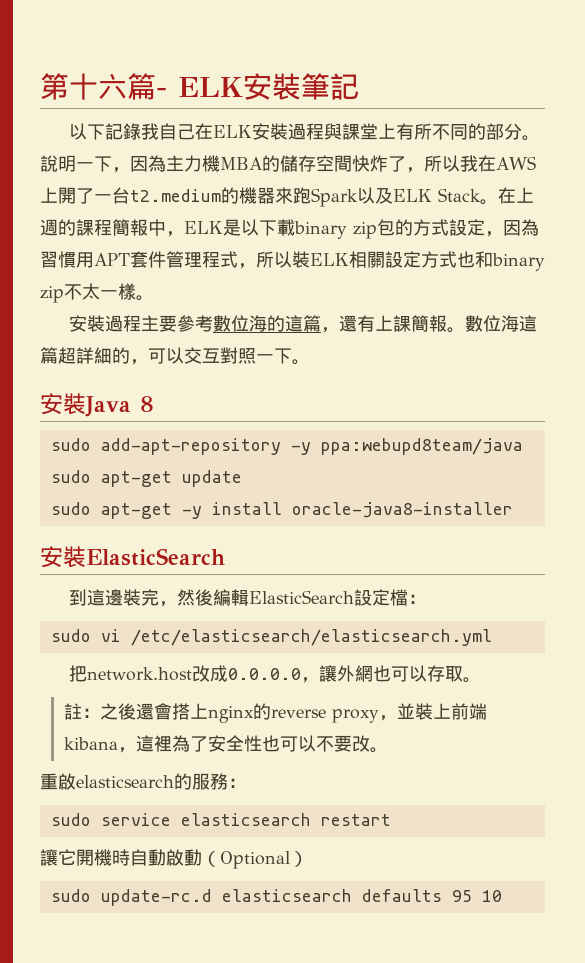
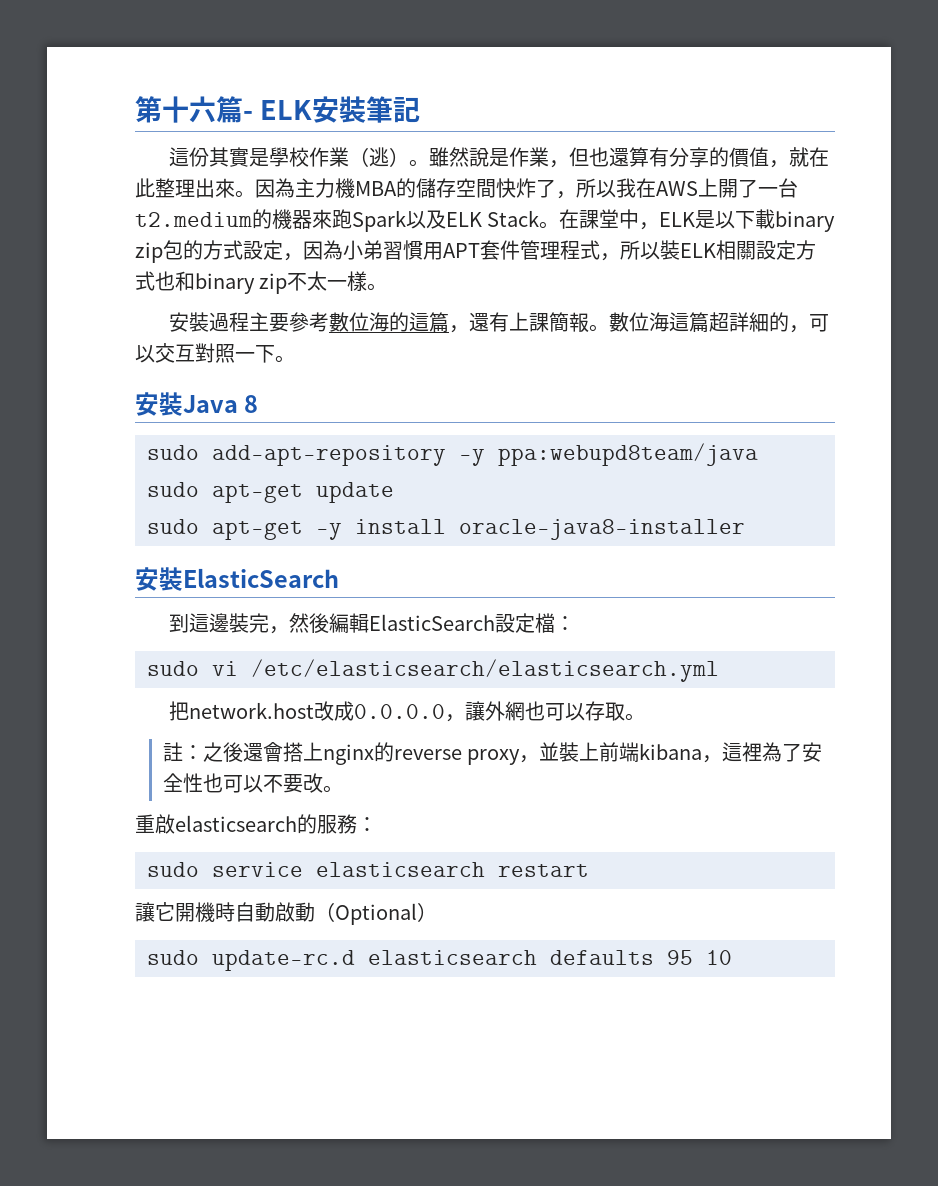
[68,123,540,141] [40,155,130,173] 以下記錄我自己在ELK安裝過程與課堂上有所不同的部分。說明一下， -> [168,147,829,168] [135,178,255,198] 這份其實是學校作業（逃）。雖然說是作業，但也還算有分享的價值，就在此整理出來。
[516,187,534,203] [40,219,148,236] 上週的課程簡報 -> [579,209,620,229] 課堂
(539, 227) none -> [343,240,383,260] 小弟

